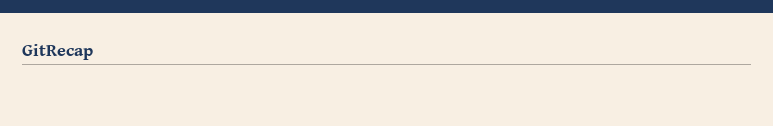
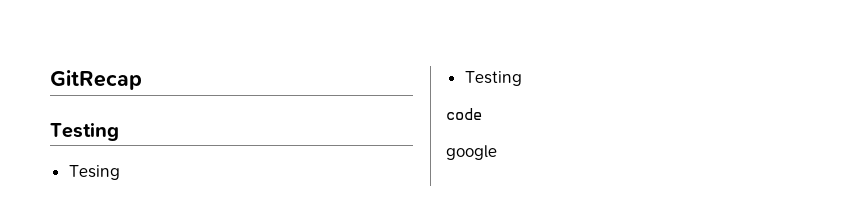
(93, 52) none -> [50,122,119,141] [68,165,120,180] [464,71,522,86] [446,108,482,120] [446,145,497,160] // Testing // Tesing // Testing // code // google

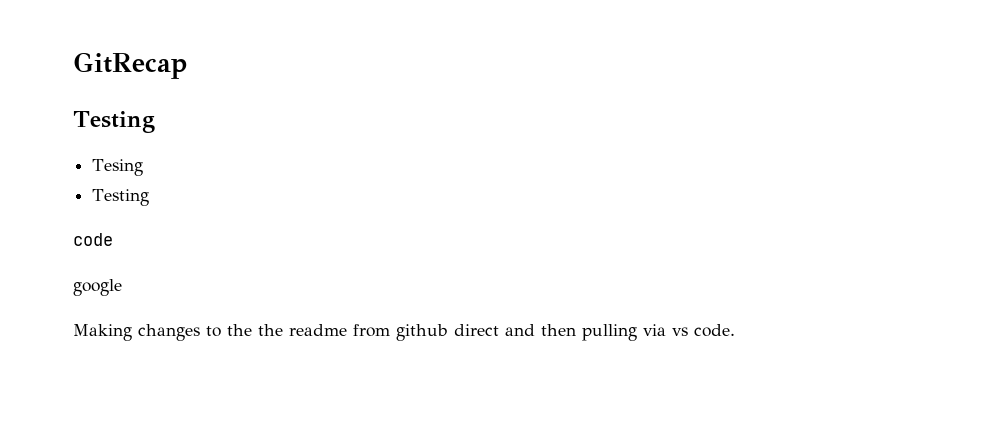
(497, 152) none -> [73,324,735,341] // Making changes to the the readme from github direct and then pulling via vs code.

